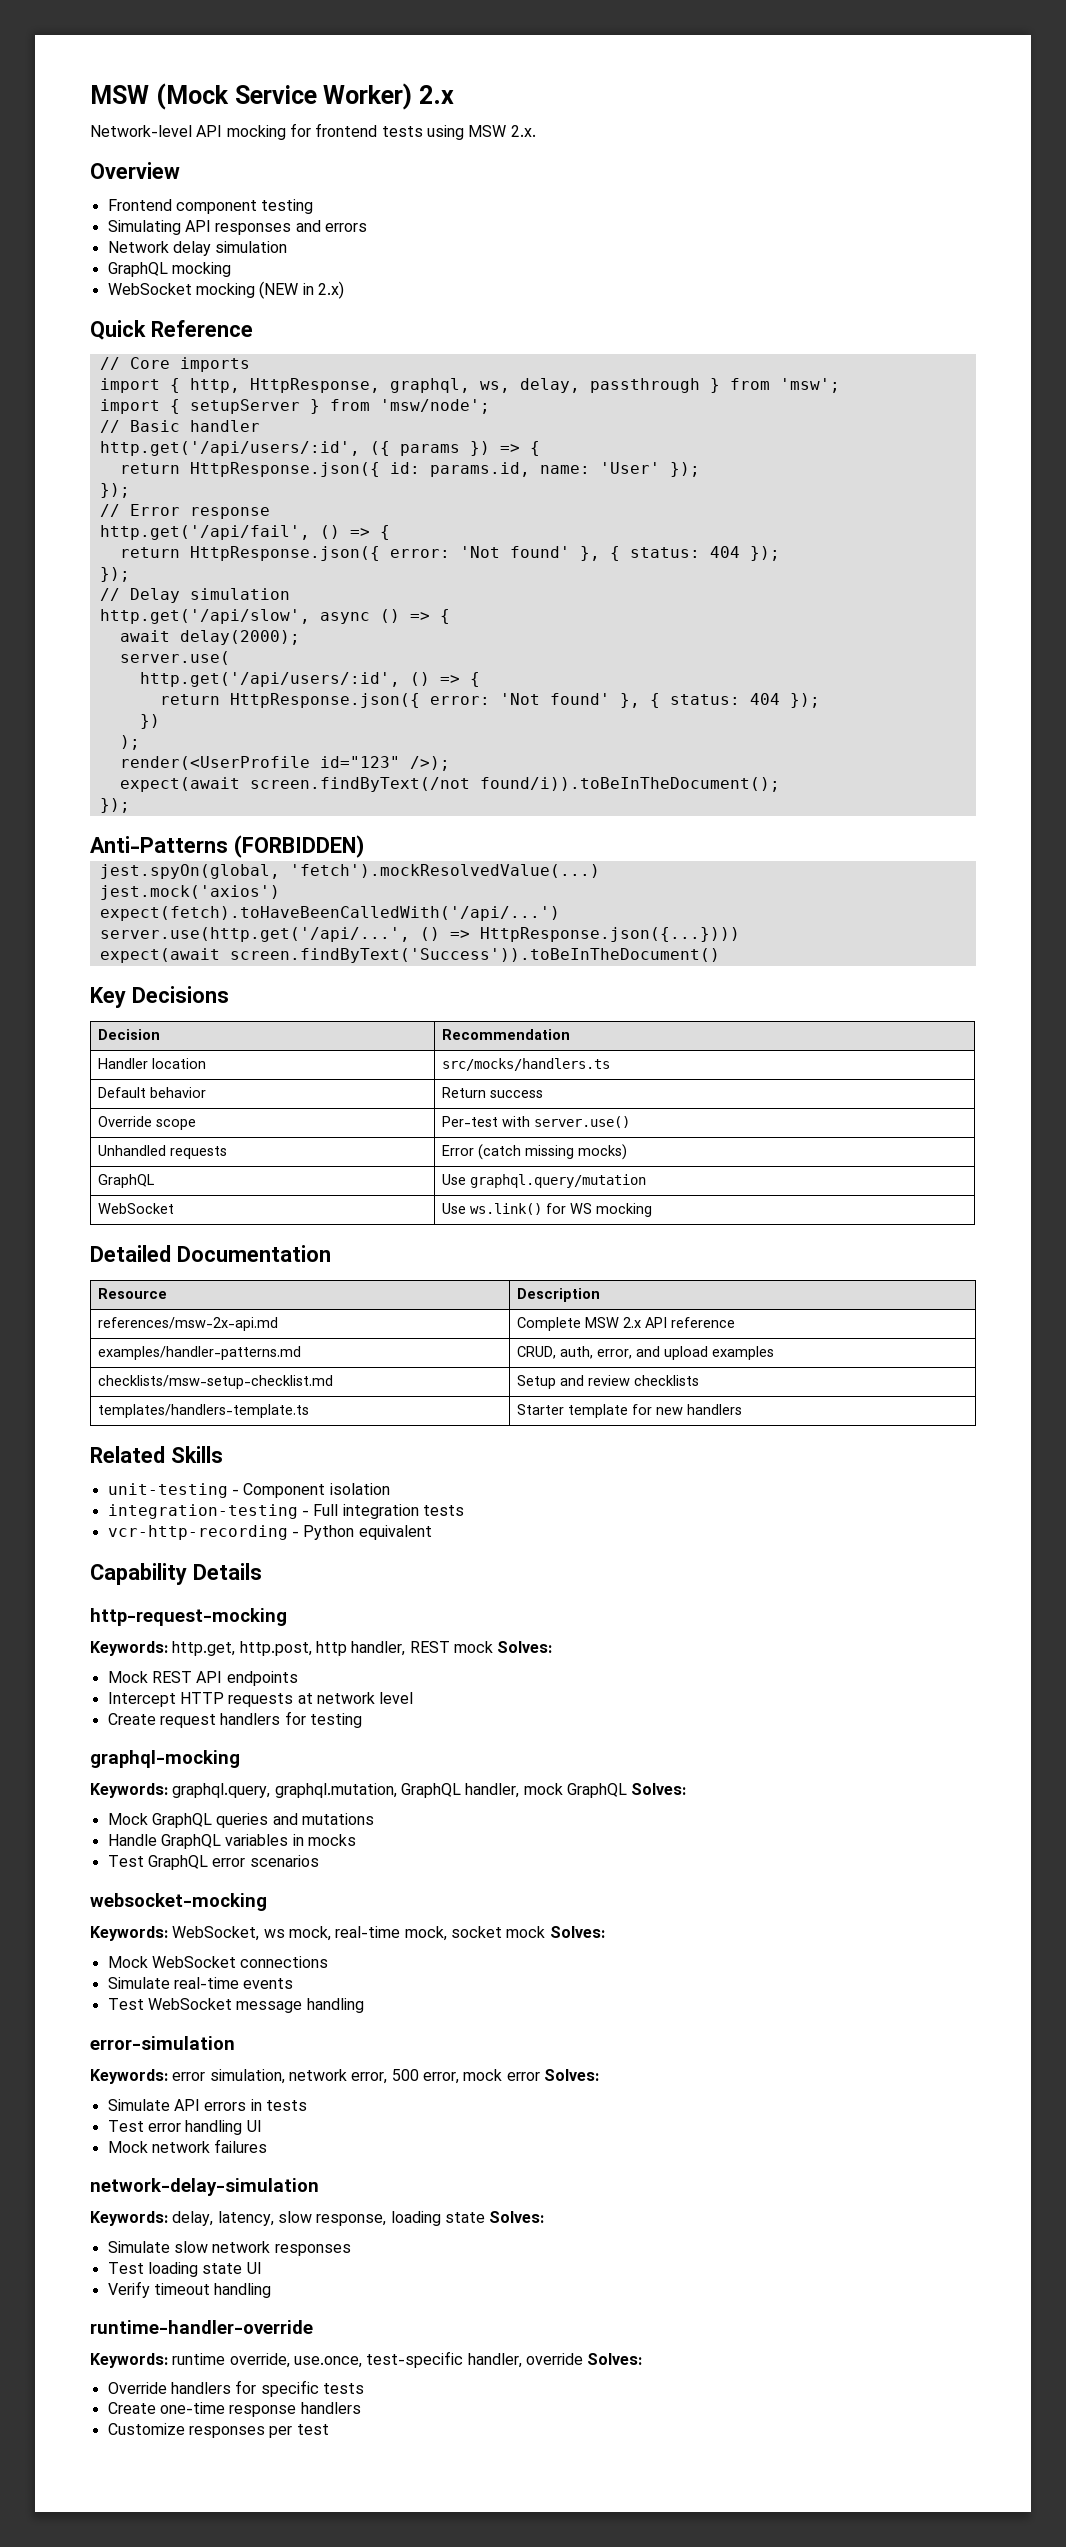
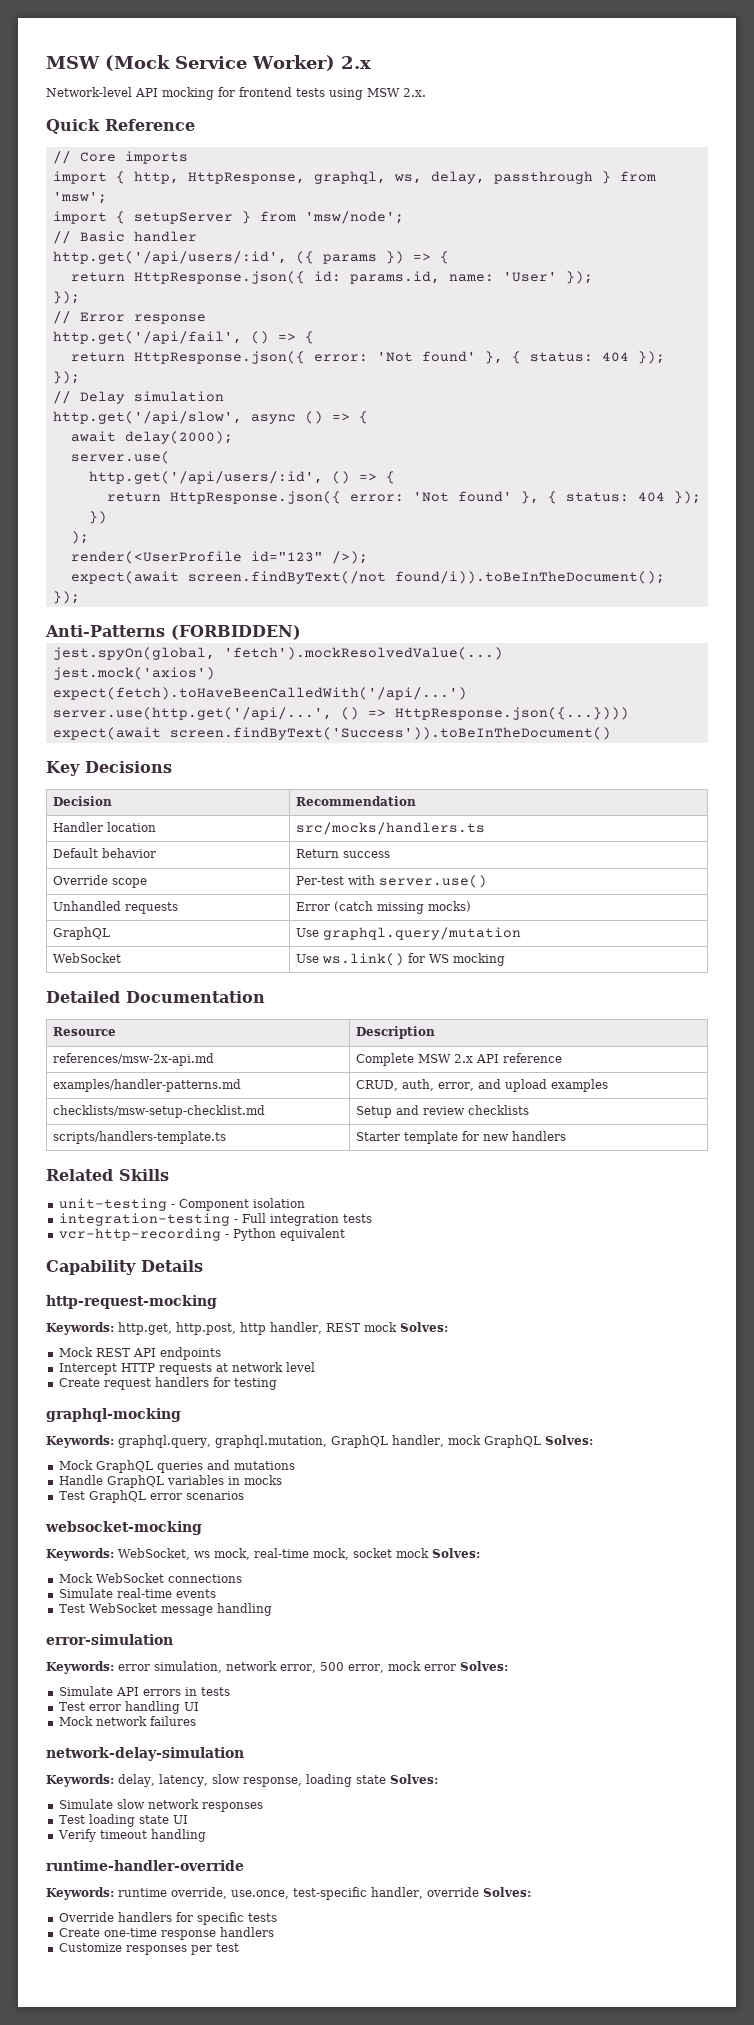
[90,162,180,179] [107,199,314,214] [107,220,367,235] [107,241,288,256] [107,262,231,277] [107,281,344,299] // Overview // Frontend component testing // Simulating API responses and errors // Network delay simulation // GraphQL mocking // WebSocket mocking (NEW in 2.x) -> (426, 92) none
[98,1404,310,1418] templates/handlers-template.ts -> [52,1131,226,1144] scripts/handlers-template.ts

